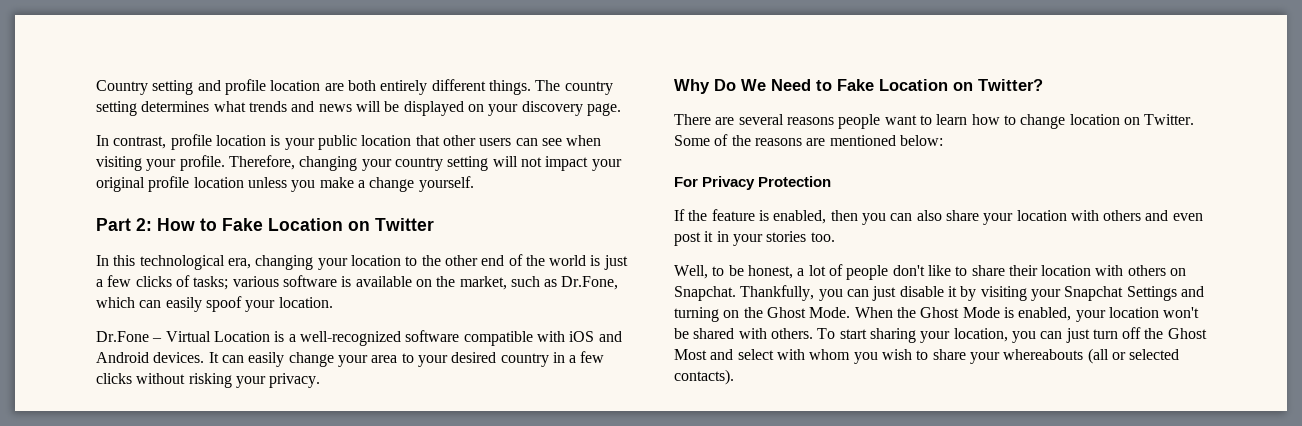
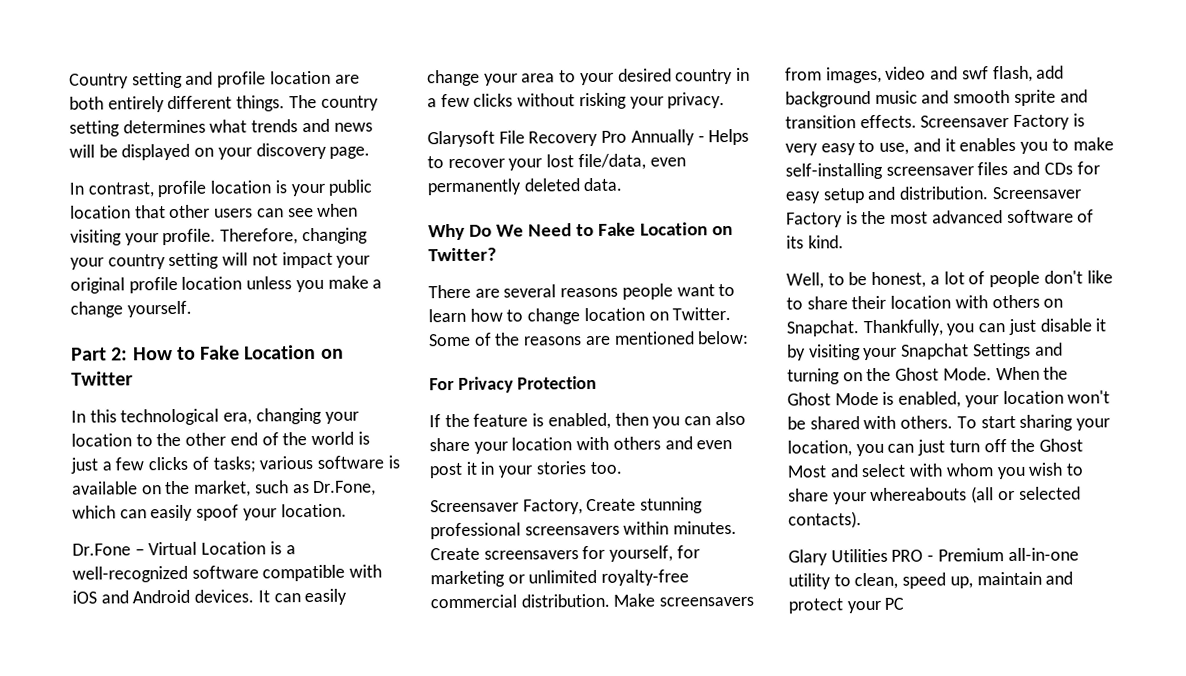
(321, 380) none -> [427,128,750,148] [427,153,686,171] [427,177,623,196] // Glarysoft File Recovery Pro Annually - Helps to recover your lost file/data, even permanently deleted data.
(835, 237) none -> [430,497,704,515] [430,520,738,540] [430,545,700,562] [430,569,690,588] [430,593,755,609] [785,65,1065,84] [785,89,1088,108] [785,113,1085,130] [785,137,1114,156] [785,161,1100,180] [785,186,1082,204] [786,209,1095,228] [786,235,844,249] // Screensaver Factory, Create stunning professional screensavers within minutes. Create screensavers for yourself, for marketing or unlimited royalty-free commercial distribution. Make screensavers from images, video and swf flash, add background music and smooth sprite and transition effects. Screensaver Factory is very easy to use, and it enables you to make self-installing screensaver files and CDs for easy setup and distribution. Screensaver Factory is the most advanced software of its kind.
(734, 377) none -> [788,547,1079,566] [788,571,1074,590] [788,597,905,614] // Glary Utilities PRO - Premium all-in-one utility to clean, speed up, maintain and protect your PC

